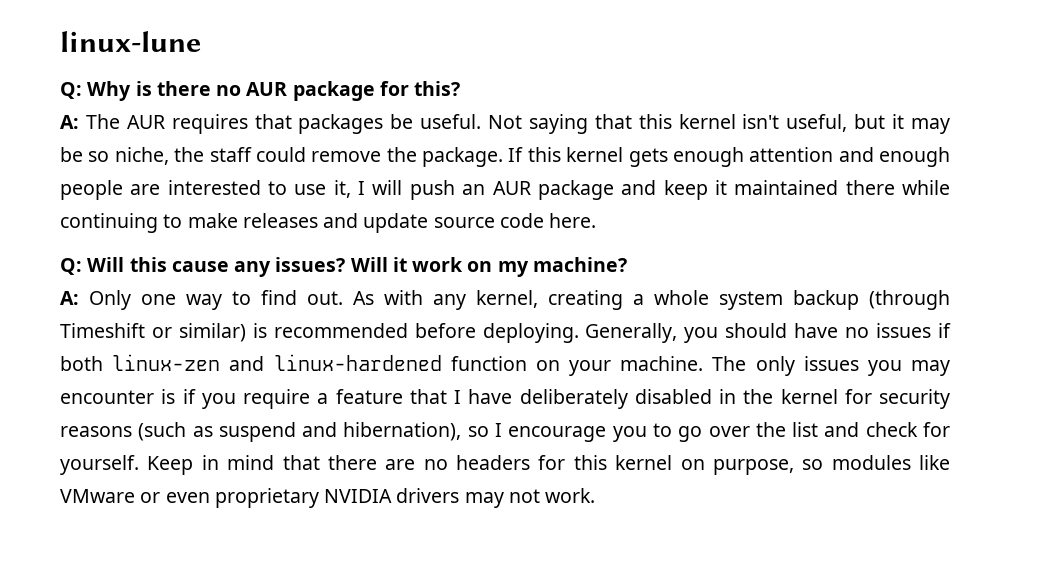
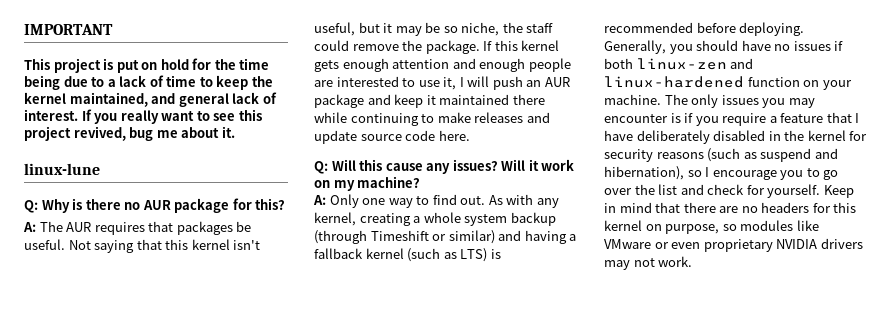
(60, 41) none -> [24,24,113,35] [24,58,270,73] [24,75,273,90] [24,92,277,107] [24,109,262,124] [24,126,235,141] IMPORTANT // This project is put on hold for the time being due to a lack of time to keep the kernel maintained, and general lack of interest. If you really want to see this project revived, bug me about it. //
(246, 332) none -> [498,230,577,244] [314,248,488,262] and having a fallback kernel (such as LTS)

